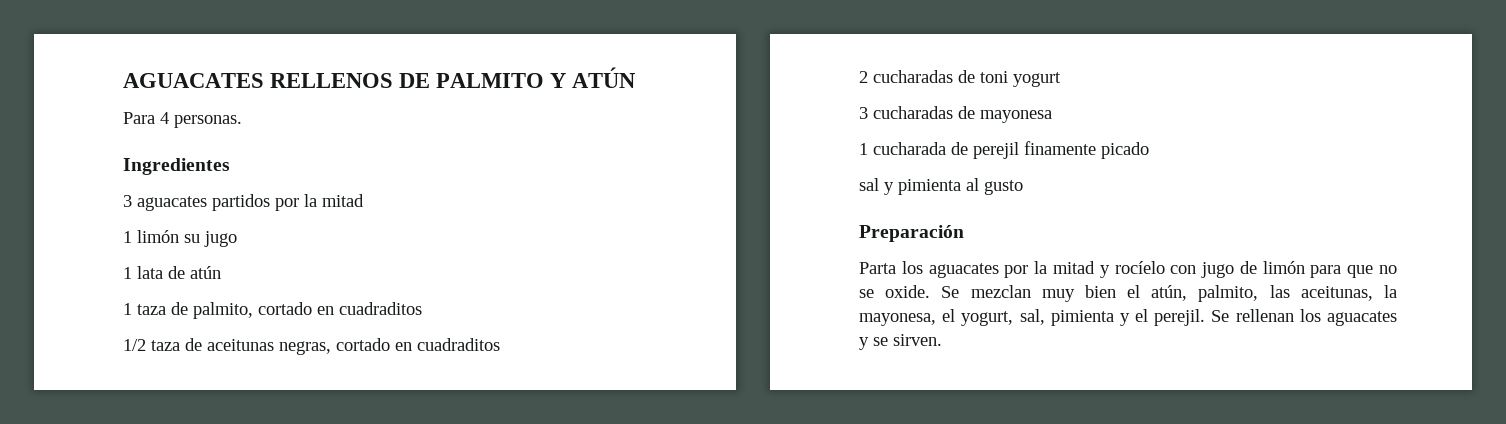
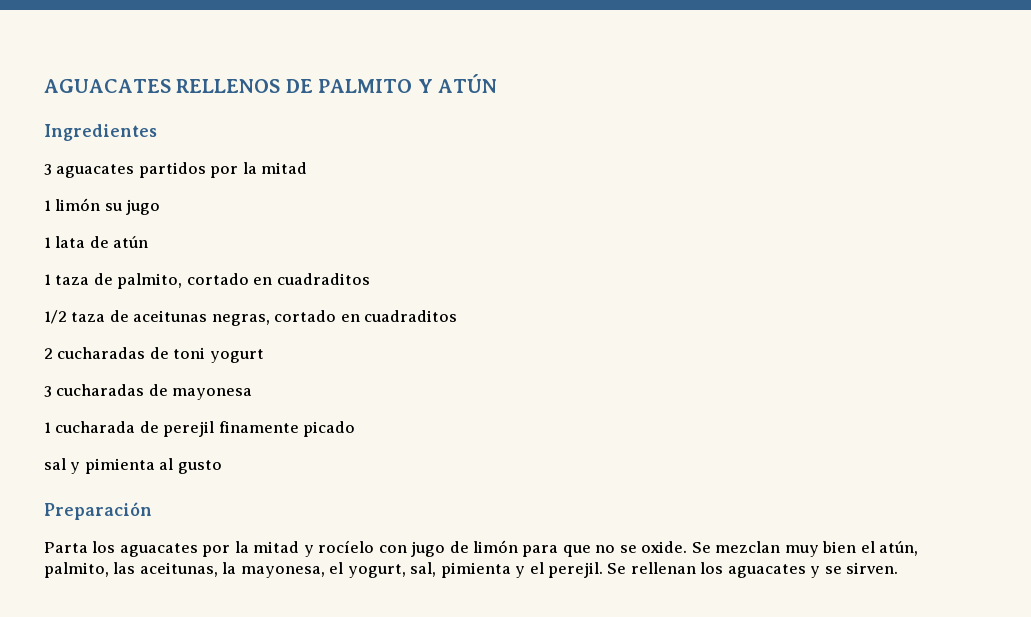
[123,112,242,128] // Para 4 personas. -> (497, 83) none

